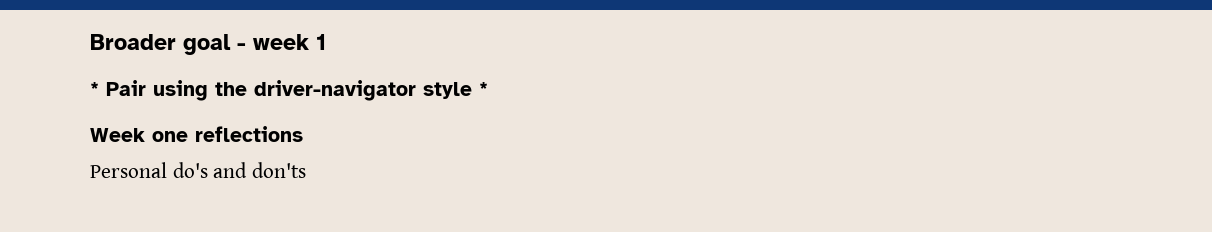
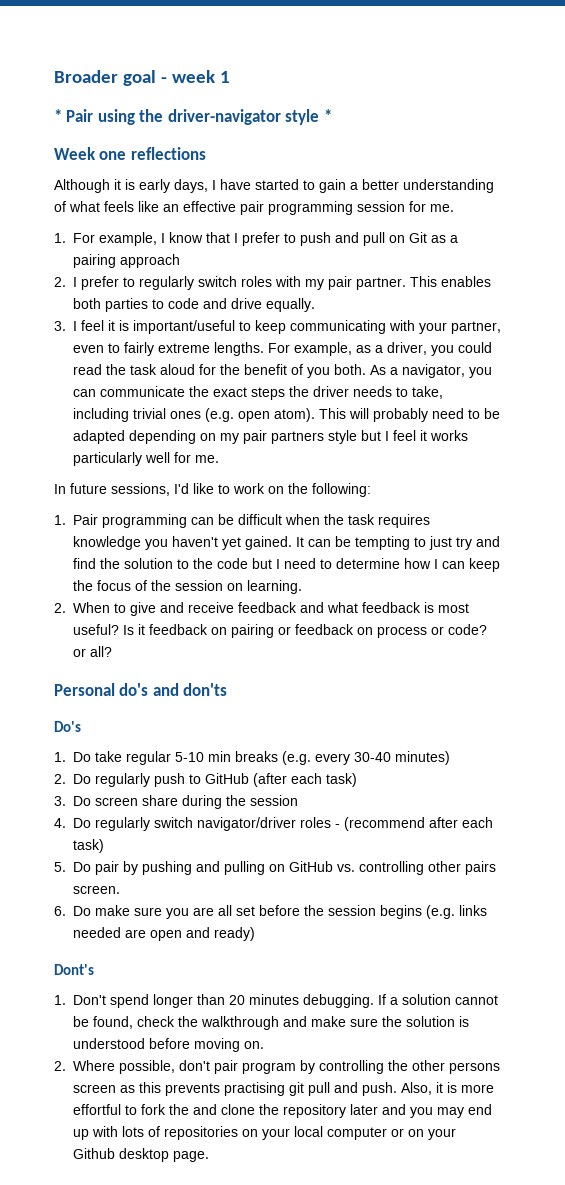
[90,162,307,178] Personal do's and don'ts -> [54,179,494,193] [54,201,454,215] [54,232,458,246] [73,254,180,268] [54,276,491,290] [73,298,315,312] [54,320,501,334] [73,342,492,356] [73,364,492,378] [73,386,443,400] [73,408,500,422] [73,430,468,444] [73,452,219,466] [54,483,371,497] [54,514,430,528] [73,536,500,550] [73,558,500,572] [73,580,302,594] [54,602,469,616] [73,624,487,638] [73,646,112,657] [54,683,228,696] [54,721,81,732] [54,751,450,765] [54,773,357,787] [54,795,298,809] [54,817,493,831] [73,839,104,853] [54,861,496,875] [73,885,120,894] [54,905,487,919] [73,927,255,941] [54,964,94,975] [54,994,498,1008] [73,1016,469,1030] [73,1038,264,1052] [54,1060,500,1074] [73,1082,494,1096] [73,1104,492,1118] [73,1126,456,1140] [73,1148,209,1162] Although it is early days, I have started to gain a better understanding of what feels like an effective pair programming session for me. // 1. For example, I know that I prefer to push and pull on Git as a pairing approach // 2. I prefer to regularly switch roles with my pair partner. This enables both parties to code and drive equally. // 3. I feel it is important/useful to keep communicating with your partner, even to fairly extreme lengths. For example, as a driver, you could read the task aloud for the benefit of you both. As a navigator, you can communicate the exact steps the driver needs to take, including trivial ones (e.g. open atom). This will probably need to be adapted depending on my pair partners style but I feel it works particularly well for me. // In future sessions, I'd like to work on the following: // 1. Pair programming can be difficult when the task requires knowledge you haven't yet gained. It can be tempting to just try and find the solution to the code but I need to determine how I can keep the focus of the session on learning. // 2. When to give and receive feedback and what feedback is most useful? Is it feedback on pairing or feedback on process or code? or all? // Personal do's and don'ts // Do's // 1. Do take regular 5-10 min breaks (e.g. every 30-40 minutes) // 2. Do regularly push to GitHub (after each task) // 3. Do screen share during the session // 4. Do regularly switch navigator/driver roles - (recommend after each task) // 5. Do pair by pushing and pulling on GitHub vs. controlling other pairs screen. // 6. Do make sure you are all set before the session begins (e.g. links needed are open and ready) // Dont's // 1. Don't spend longer than 20 minutes debugging. If a solution cannot be found, check the walkthrough and make sure the solution is understood before moving on. // 2. Where possible, don't pair program by controlling the other persons screen as this prevents practising git pull and push. Also, it is more effortful to fork the and clone the repository later and you may end up with lots of repositories on your local computer or on your Github desktop page.

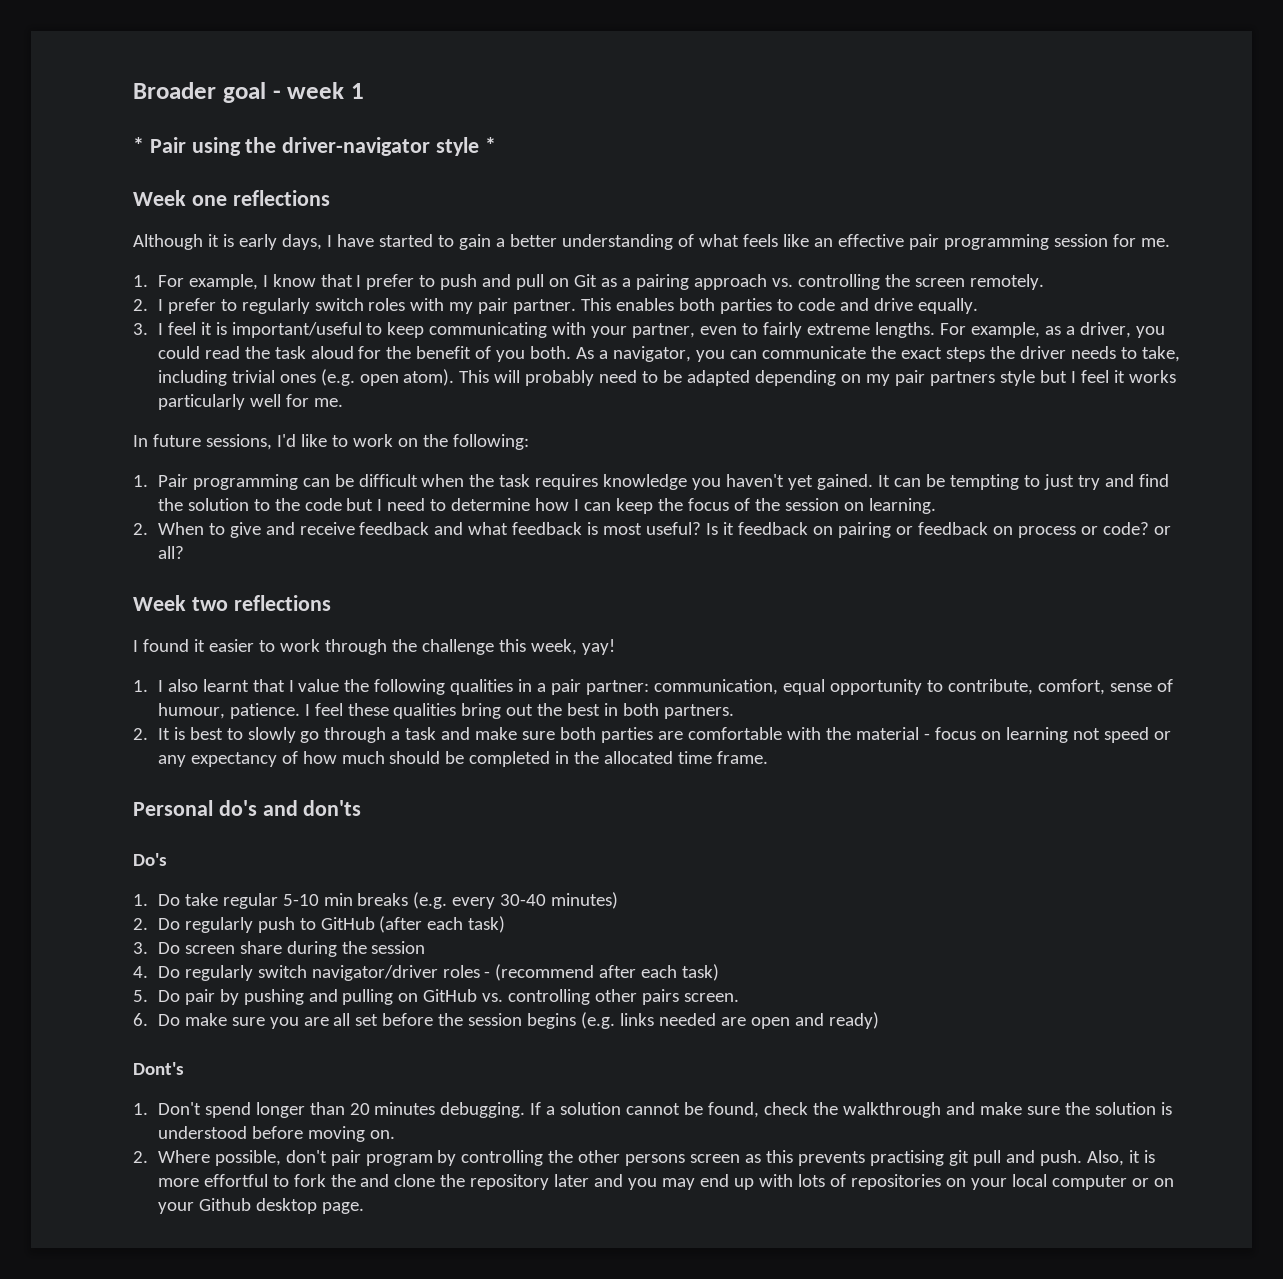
(180, 261) none -> [772,274,1045,290] vs. controlling the screen remotely.
(112, 651) none -> [133,595,331,611] [133,639,615,655] [133,679,1174,695] [157,703,735,719] [133,727,1172,743] [157,751,769,767] // Week two reflections // I found it easier to work through the challenge this week, yay! // 1. I also learnt that I value the following qualities in a pair partner: communication, equal opportunity to contribute, comfort, sense of humour, patience. I feel these qualities bring out the best in both partners. // 2. It is best to slowly go through a task and make sure both parties are comfortable with the material - focus on learning not speed or any expectancy of how much should be completed in the allocated time frame.

